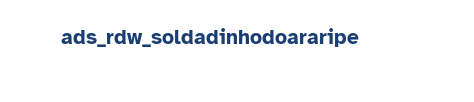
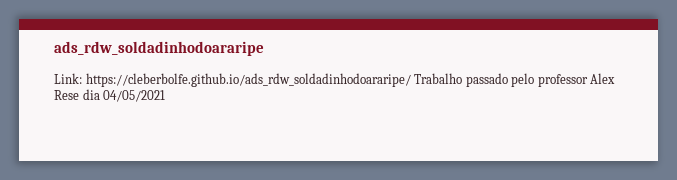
(359, 37) none -> [54,73,616,87] [54,89,166,102] // Link: https://cleberbolfe.github.io/ads_rdw_soldadinhodoararipe/ Trabalho passado pelo professor Alex Rese dia 04/05/2021

